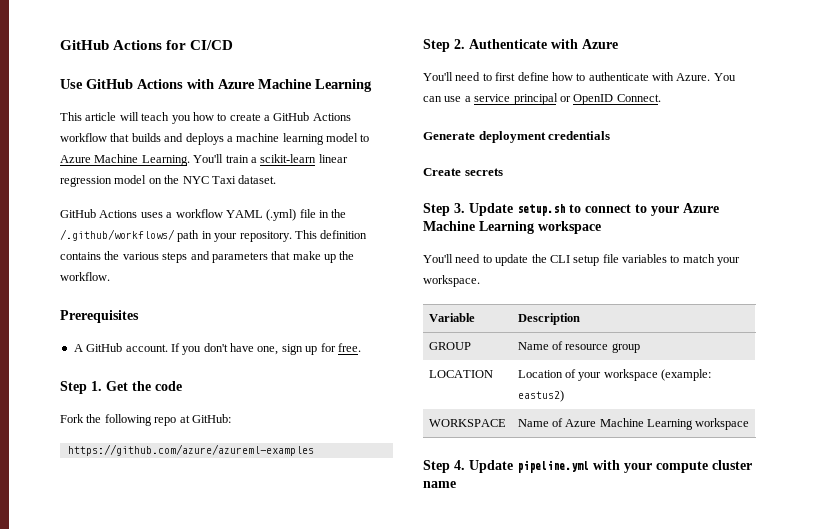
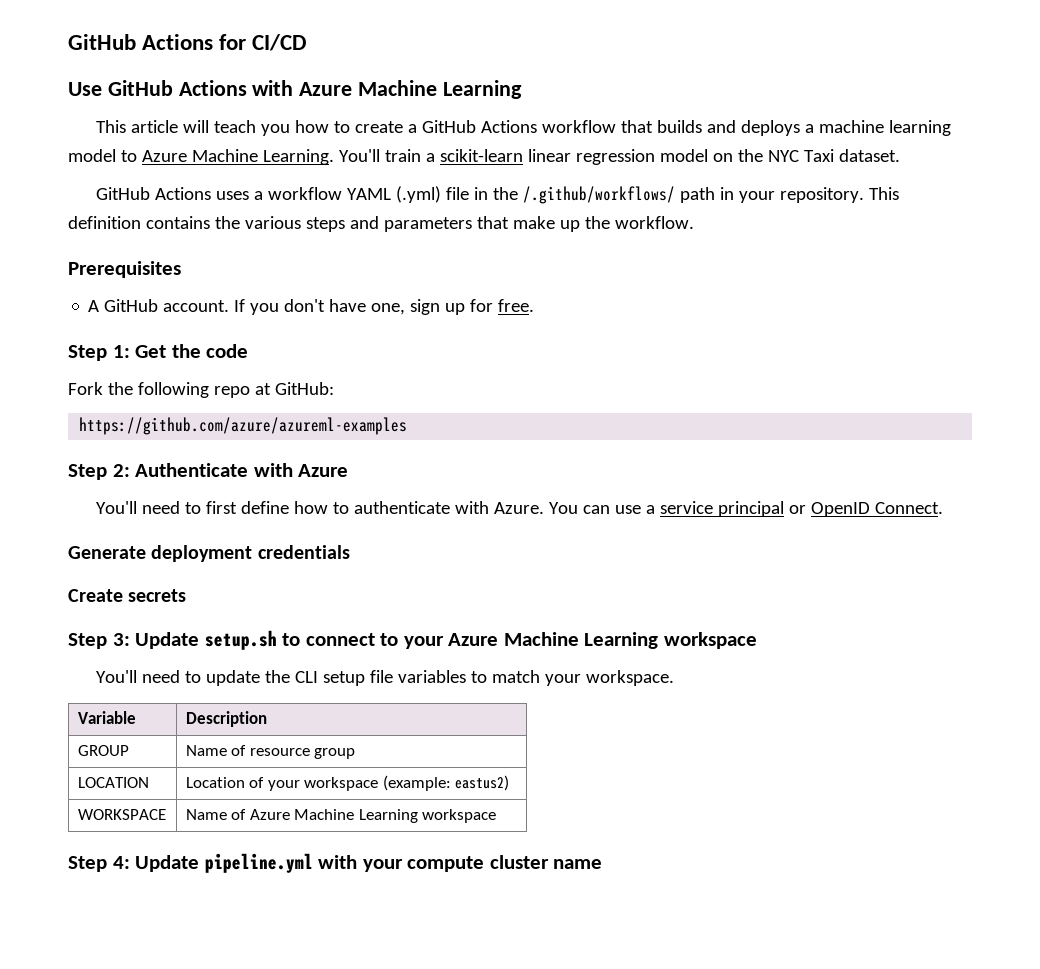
[91,381,102,391] 1. -> [112,345,130,358] 1:
[454,39,465,49] 2. -> [112,464,130,477] 2:
[454,203,465,213] 3. -> [112,633,130,646] 3:
[454,460,465,470] 4. -> [112,856,130,869] 4:

